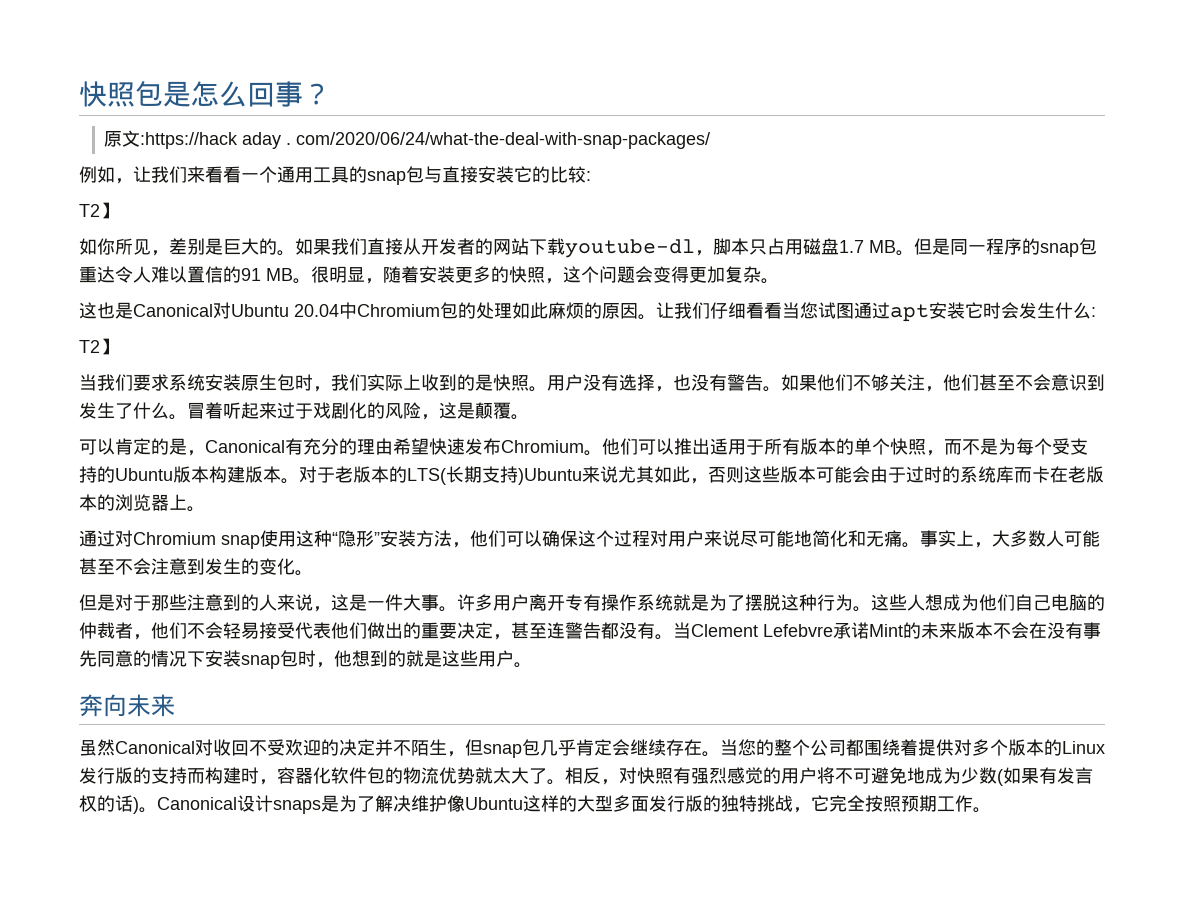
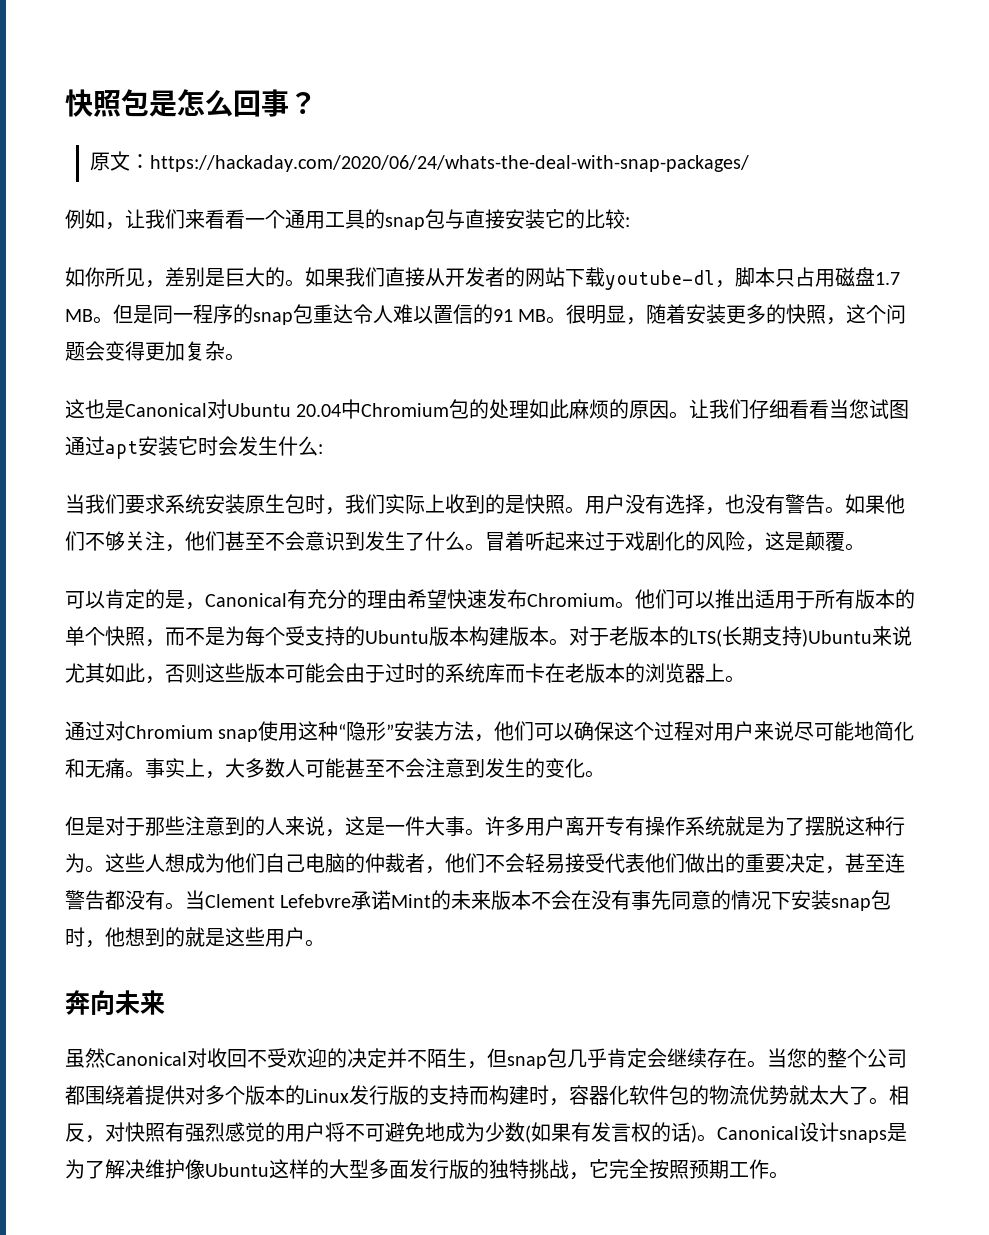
[140,132,711,149] :https://hack aday . com/2020/06/24/what-the-deal-with-snap-packages/ -> [129,154,749,172] ：https://hackaday.com/2020/06/24/whats-the-deal-with-snap-packages/
[79,202,118,219] // T2】 -> (630, 222) none
[79,338,118,355] // T2】 -> (323, 449) none

